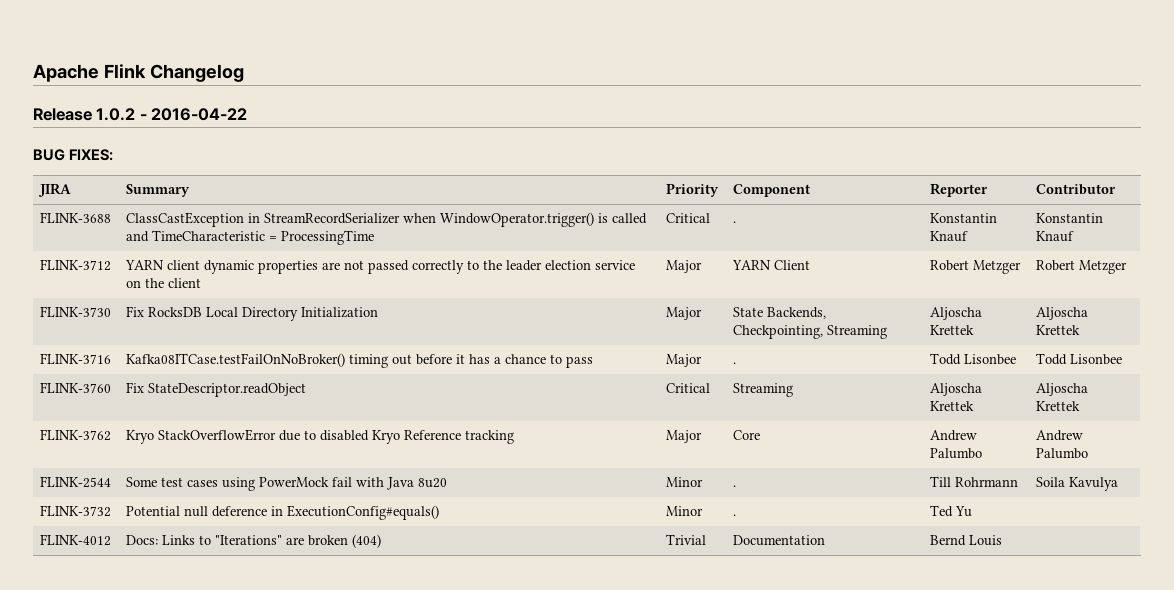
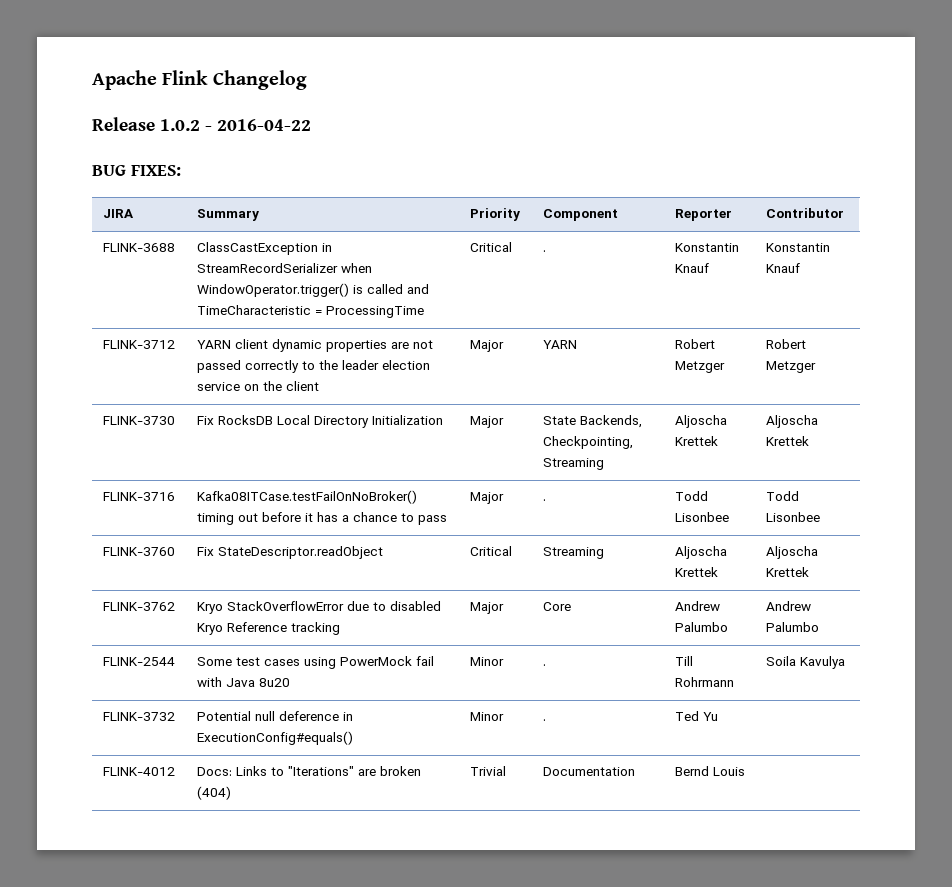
[774,260,811,270] Client -> (577, 344) none

